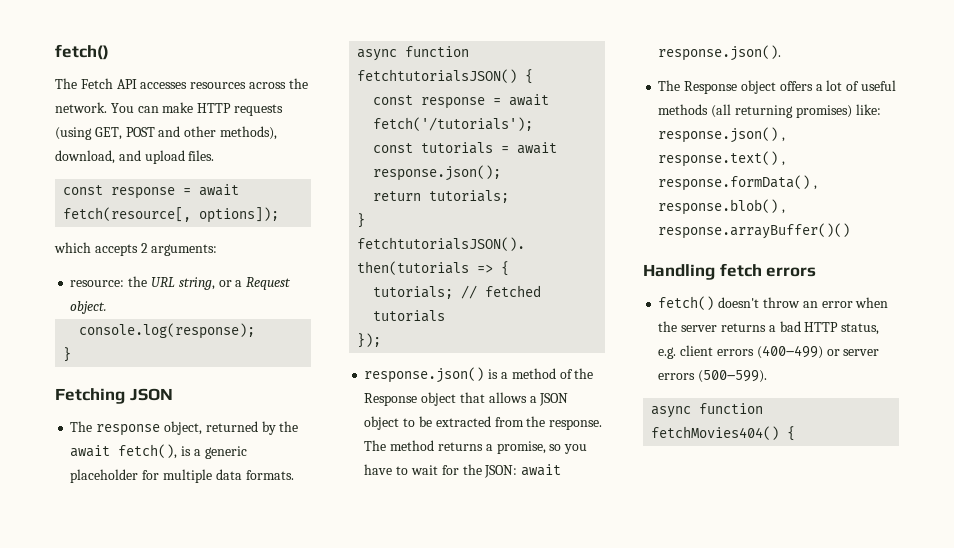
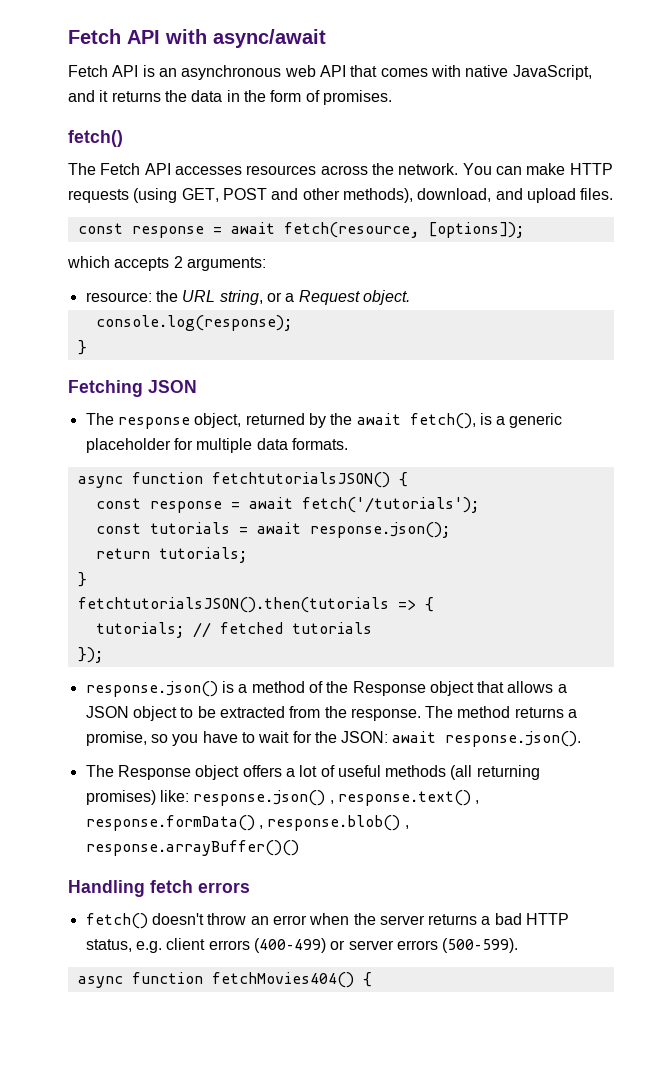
(55, 52) none -> [68,29,326,48] [68,65,592,80] [68,90,392,105] Fetch API with async/await // Fetch API is an asynchronous web API that comes with native JavaScript, and it returns the data in the form of promises. //
[63,207,280,223] fetch(resource[, options]); -> [283,222,524,238] fetch(resource, [options]);

